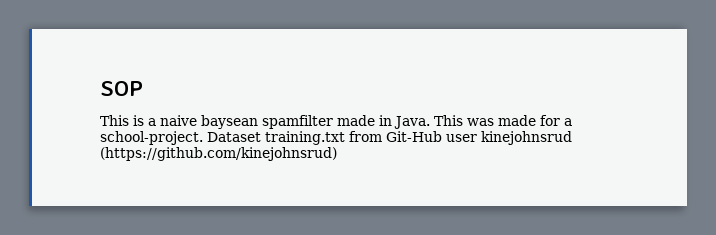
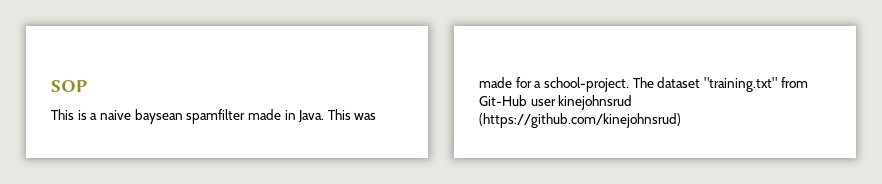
[207,131,345,145] Dataset training.txt -> [632,77,777,92] The dataset "training.txt"

